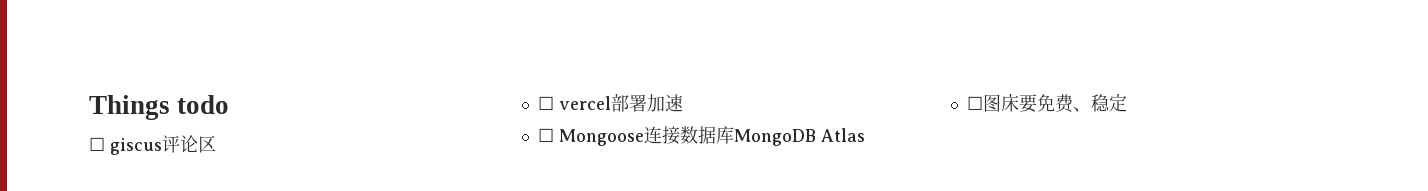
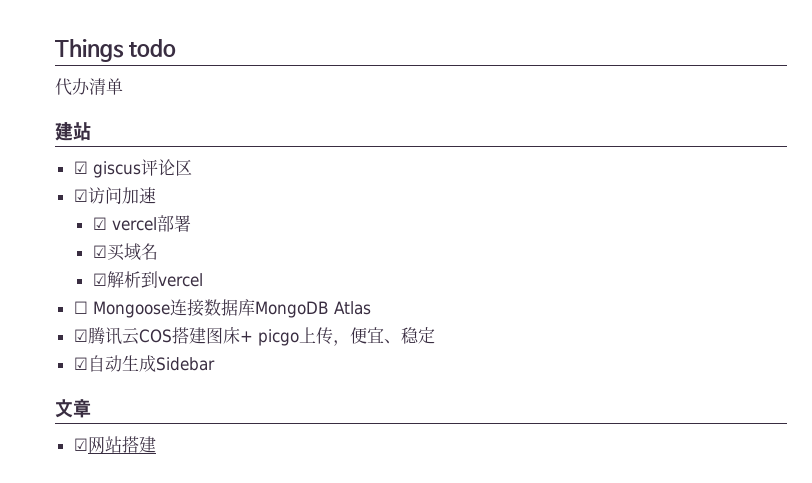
[89,137,105,151] ☐ -> [55,78,123,96] [55,122,91,141] [73,161,88,174] 代办清单 // 建站 // ☑
[537,94,683,112] ☐ vercel部署加速 -> [73,187,156,204] [92,215,191,232] [92,243,158,261] [92,271,203,288] ☑访问加速 // ☑ vercel部署 // ☑买域名 // ☑解析到vercel
[966,93,1127,113] ☐图床要免费、稳定 -> [73,327,435,346] [73,355,215,372] [55,399,91,418] [73,436,156,454] ☑腾讯云COS搭建图床+ picgo上传，便宜、稳定 // ☑自动生成Sidebar // 文章 // ☑网站搭建

